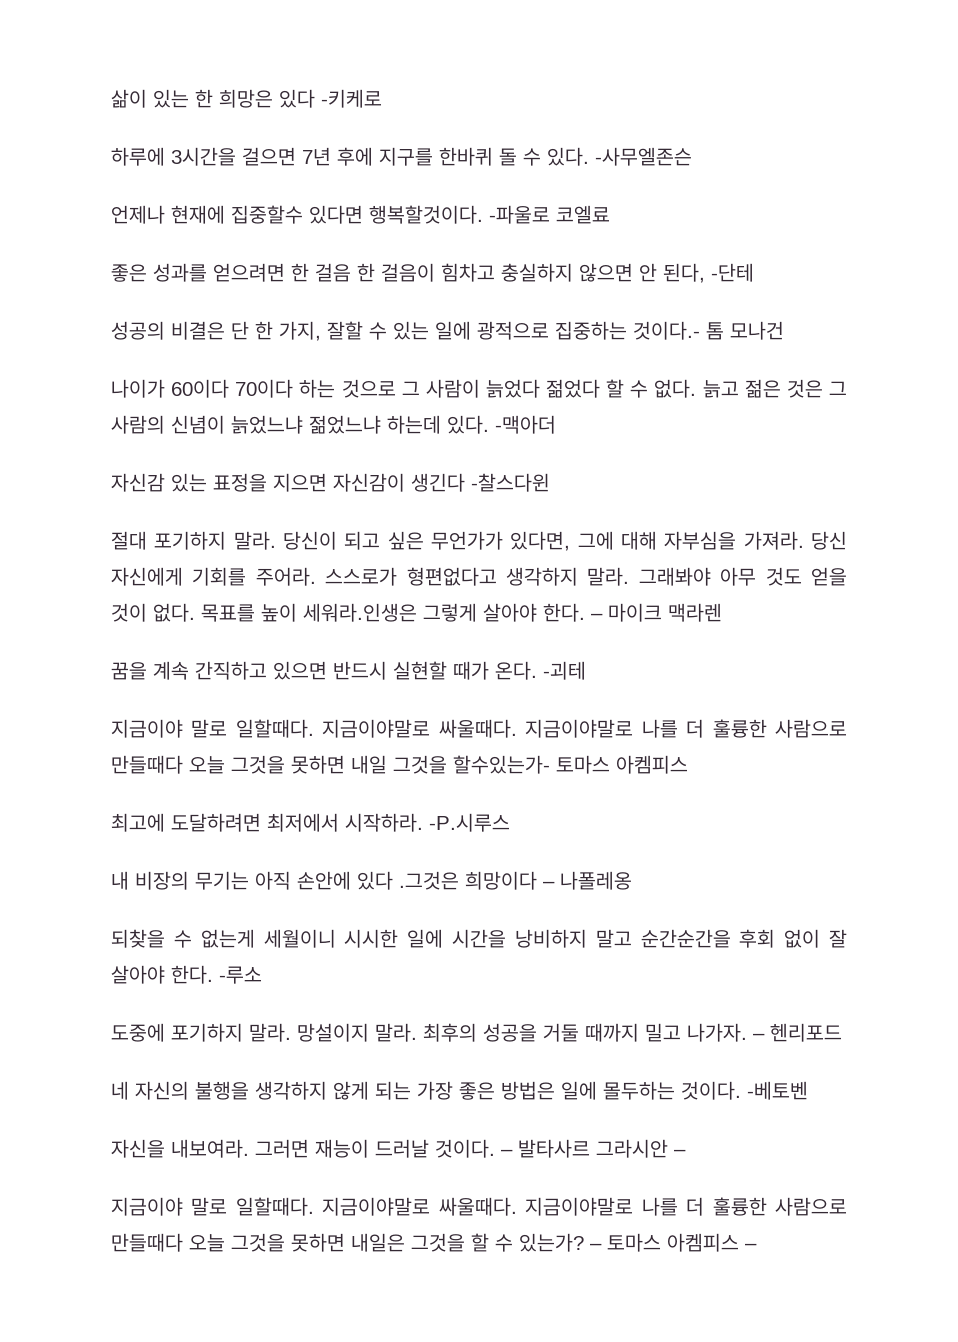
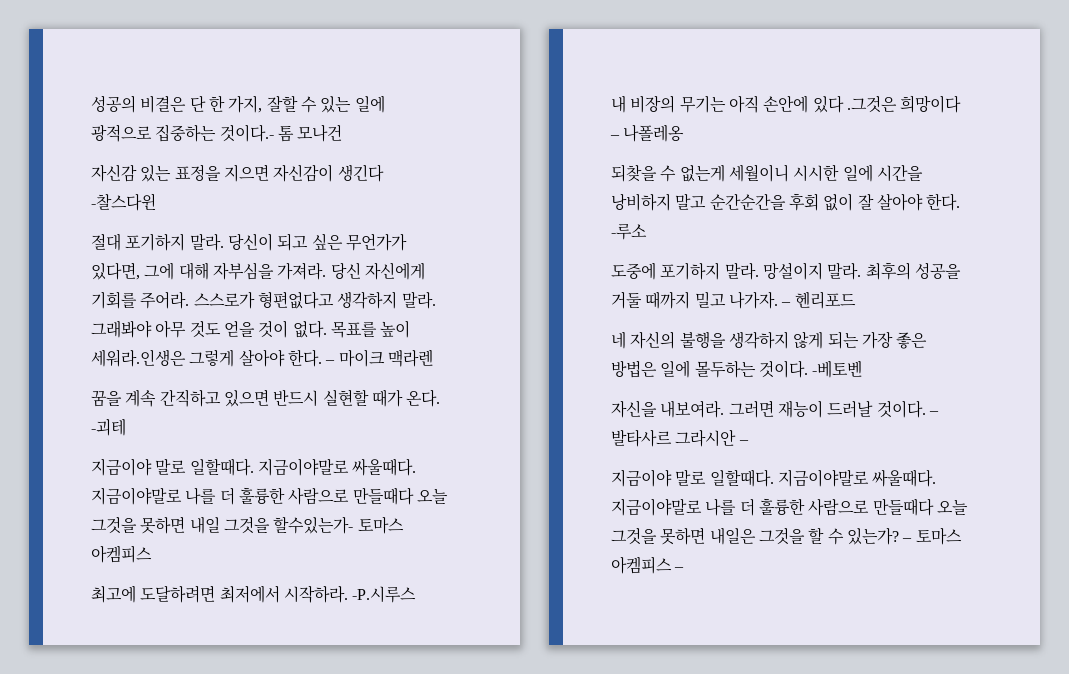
[111,89,382,108] [111,147,692,166] [111,205,610,224] [111,263,754,283] 삶이 있는 한 희망은 있다 -키케로 // 하루에 3시간을 걸으면 7년 후에 지구를 한바퀴 돌 수 있다. -사무엘존슨 // 언제나 현재에 집중할수 있다면 행복할것이다. -파울로 코엘료 // 좋은 성과를 얻으려면 한 걸음 한 걸음이 힘차고 충실하지 않으면 안 된다, -단테 // -> (91, 104) none
[111,379,847,398] [111,415,556,434] // 나이가 60이다 70이다 하는 것으로 그 사람이 늙었다 젊었다 할 수 없다. 늙고 젊은 것은 그 사람의 신념이 늙었느냐 젊었느냐 하는데 있다. -맥아더 -> (343, 133) none

